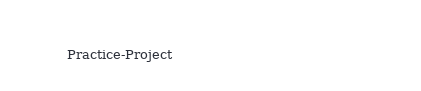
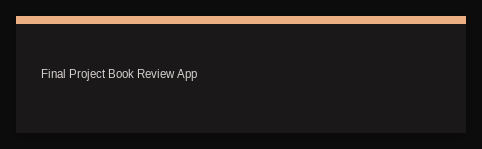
[67,50,173,62] Practice-Project -> [41,69,198,81] Final Project Book Review App

